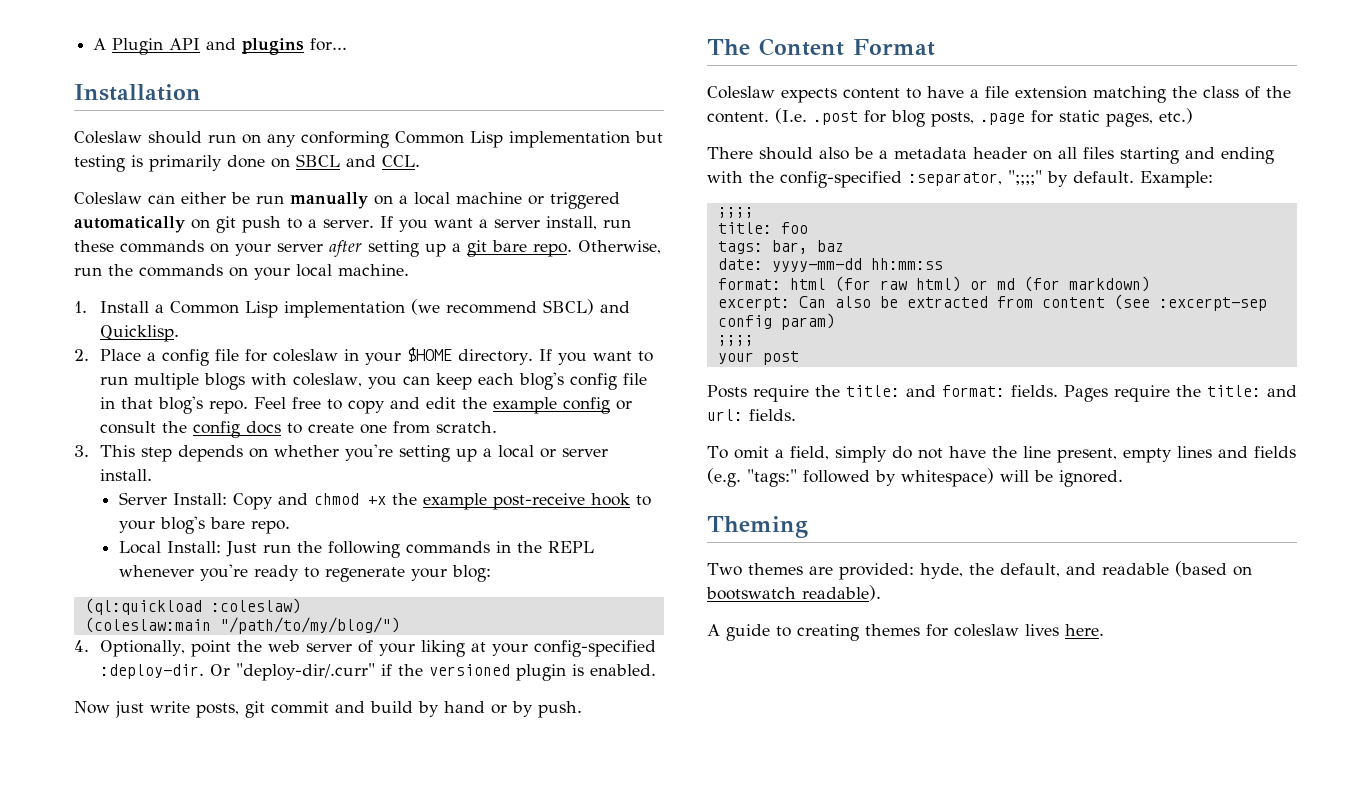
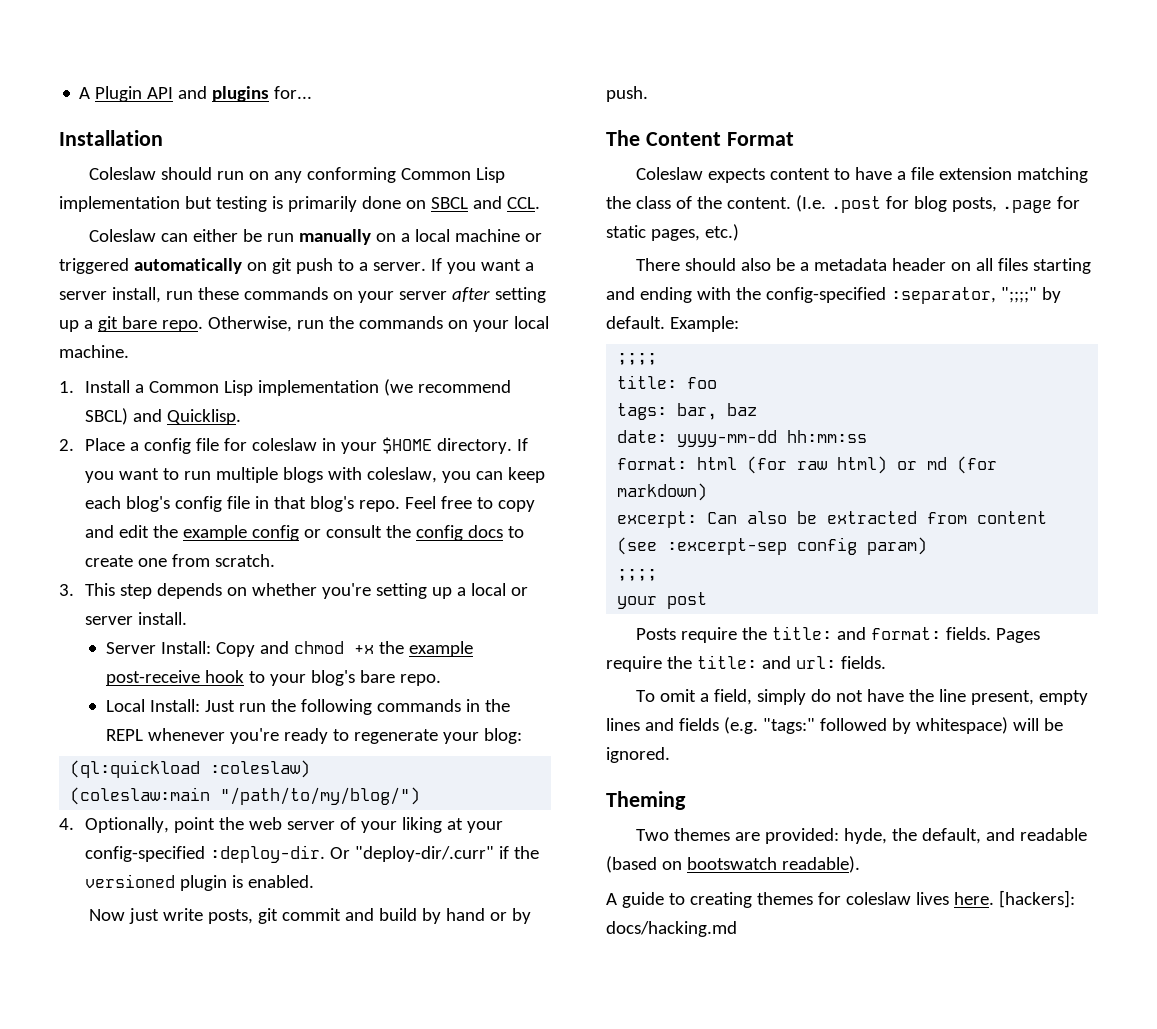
(1104, 630) none -> [998,890,1075,908] [606,921,737,937] [hackers]: docs/hacking.md

